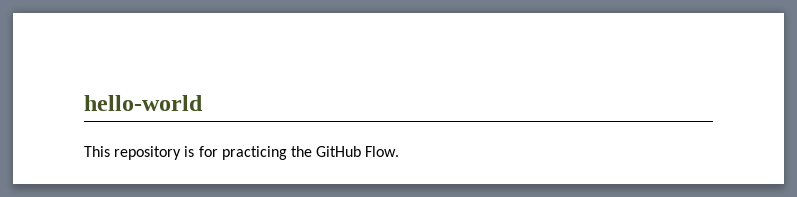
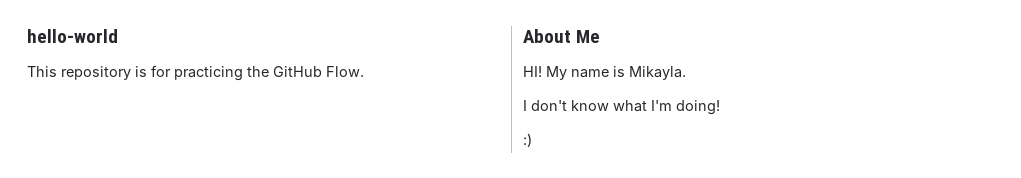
(400, 151) none -> [523,29,601,43] [523,66,686,80] [523,100,720,115] [523,133,532,147] // About Me // HI! My name is Mikayla. // I don't know what I'm doing! // :)

